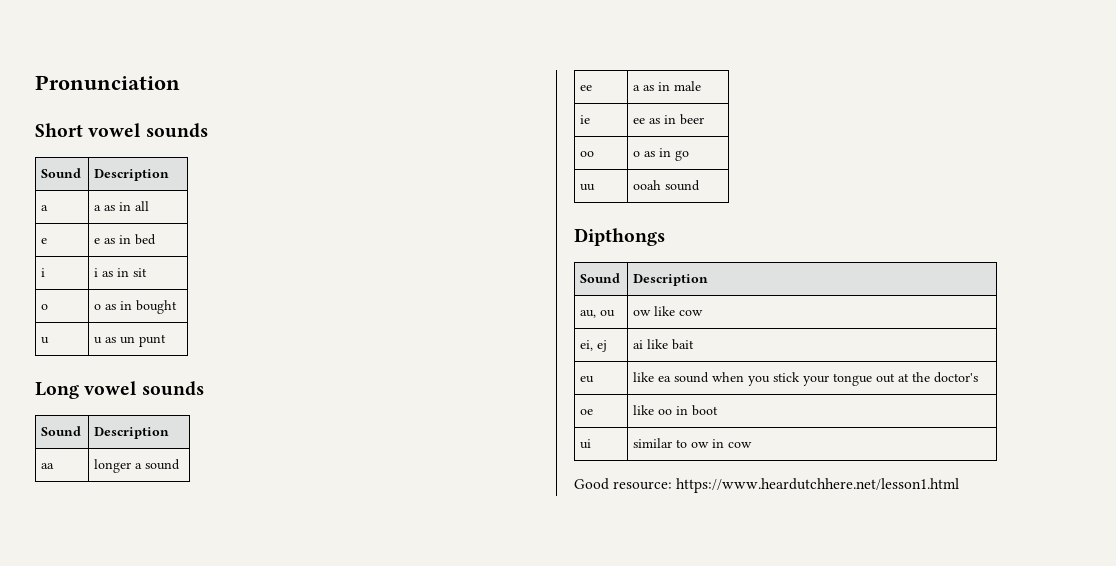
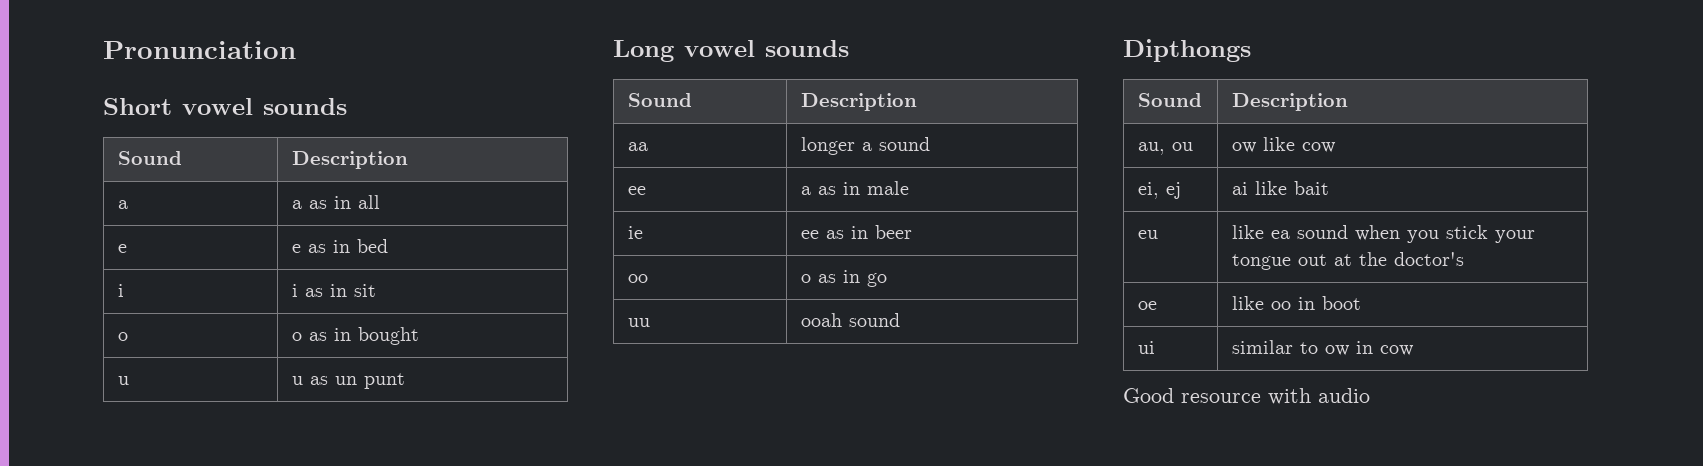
[613,478,960,493] resource: https://www.heardutchhere.net/lesson1.html -> [1181,388,1370,405] resource with audio

